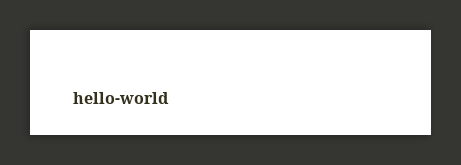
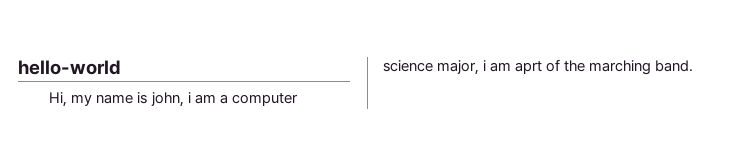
(169, 98) none -> [49,92,298,107] [383,59,694,75] // Hi, my name is john, i am a computer science major, i am aprt of the marching band.

